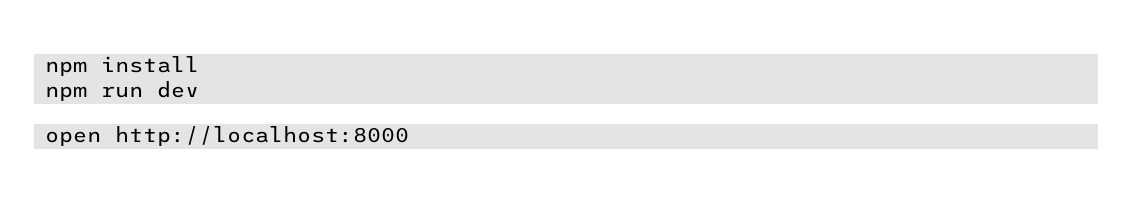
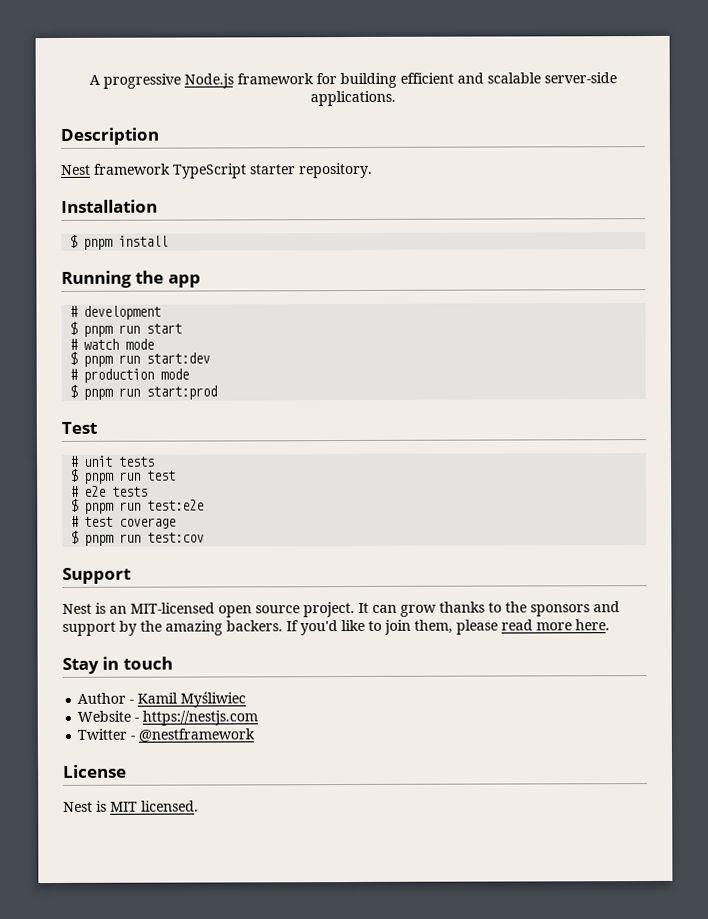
[45,56,200,76] [45,81,200,101] [45,126,410,146] npm install // npm run dev // open http://localhost:8000 -> [88,72,617,89] [309,90,396,107] [60,127,159,145] [61,162,373,179] [61,199,158,213] [69,234,169,250] [61,270,201,288] [69,305,162,320] [69,321,183,337] [69,338,155,350] [69,351,211,367] [69,368,190,383] [69,384,218,400] [61,421,97,434] [69,455,156,467] [70,468,177,484] [70,485,149,497] [70,498,205,514] [70,515,177,529] [70,530,205,546] [62,567,131,584] [62,601,620,618] [62,619,610,636] [62,656,173,674] [77,691,247,708] [77,710,259,726] [77,728,256,742] [63,764,127,778] [63,800,199,812] A progressive Node.js framework for building efficient and scalable server-side applications. // Description // Nest framework TypeScript starter repository. // Installation // $ pnpm install // Running the app // # development // $ pnpm run start // # watch mode // $ pnpm run start:dev // # production mode // $ pnpm run start:prod // Test // # unit tests // $ pnpm run test // # e2e tests // $ pnpm run test:e2e // # test coverage // $ pnpm run test:cov // Support // Nest is an MIT-licensed open source project. It can grow thanks to the sponsors and support by the amazing backers. If you'd like to join them, please read more here. // Stay in touch // Author - Kamil Myśliwiec // Website - https://nestjs.com // Twitter - @nestframework // License // Nest is MIT licensed.

